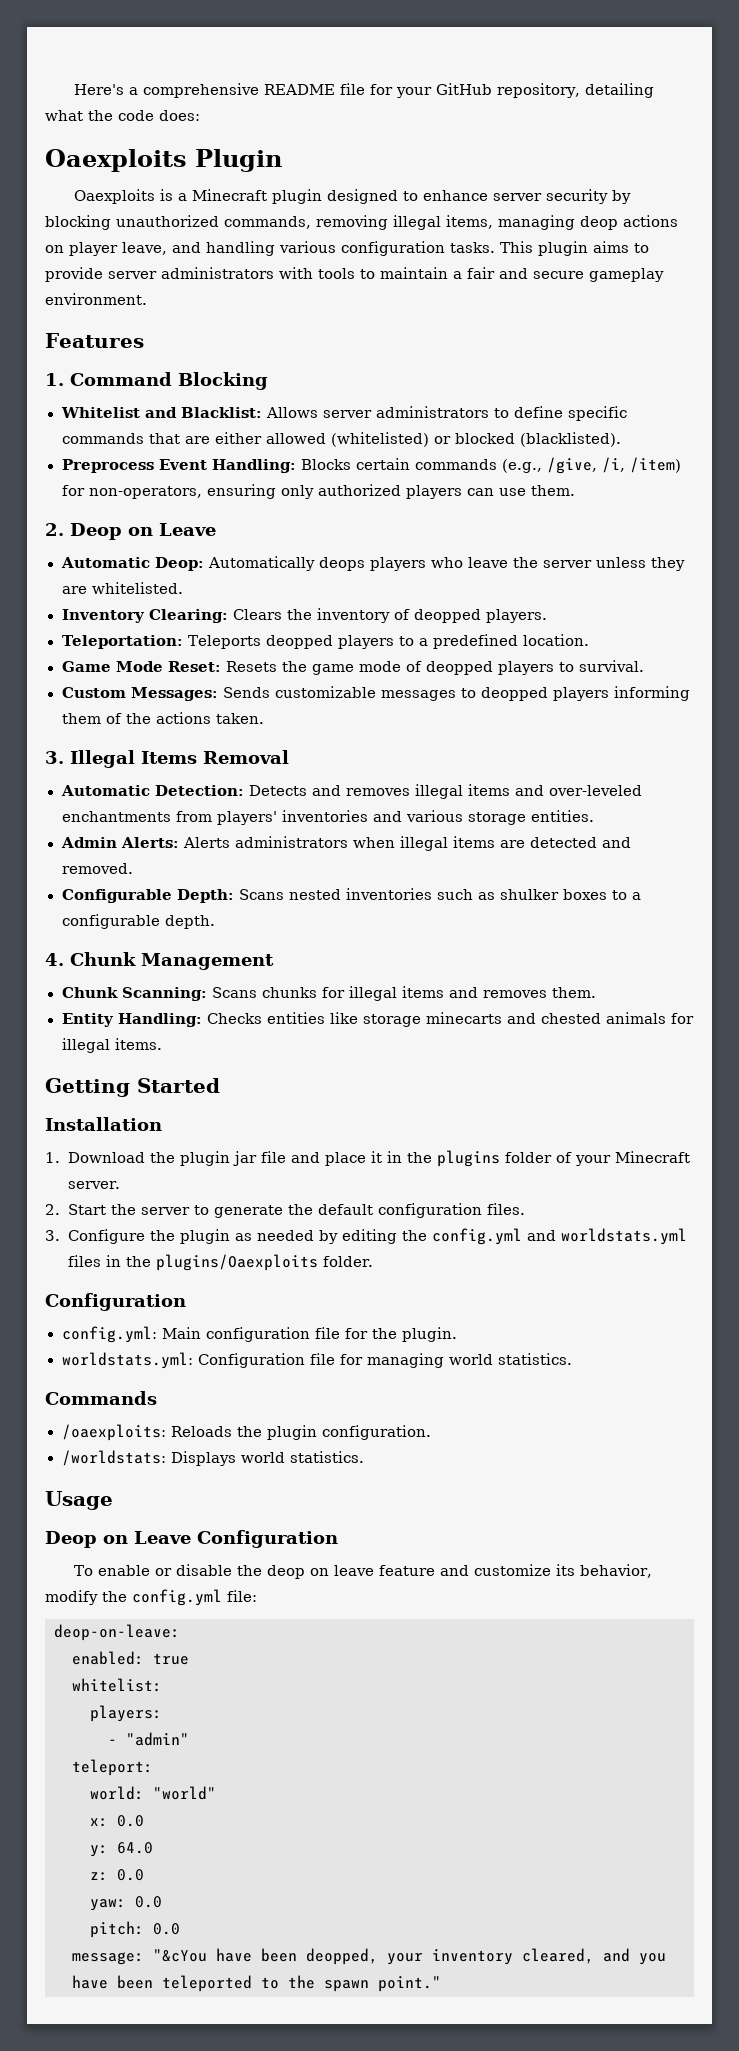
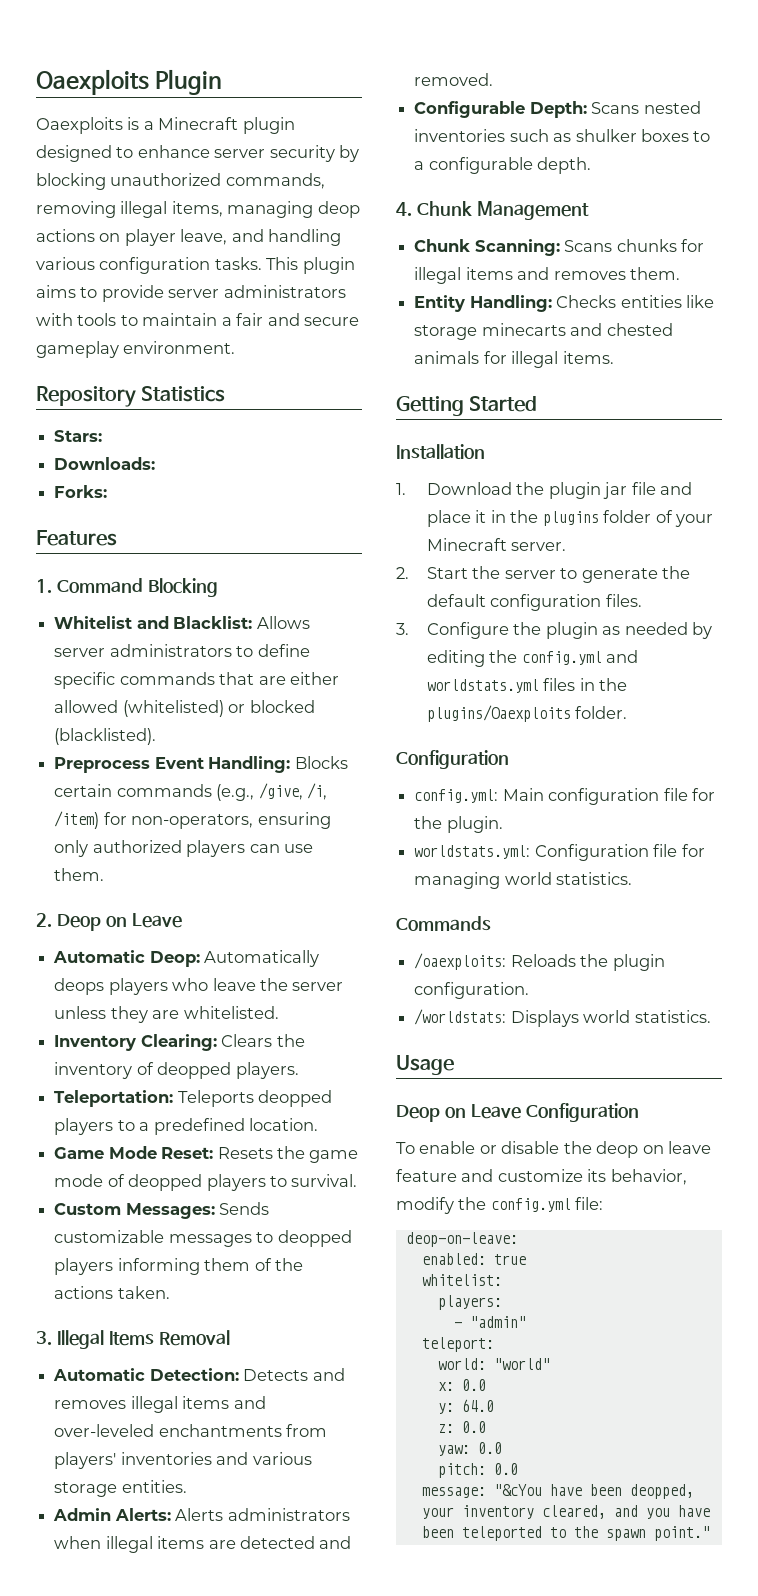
[73,83,654,98] [45,110,200,121] Here's a comprehensive README file for your GitHub repository, detailing what the code does: // -> (36, 82) none
(147, 299) none -> [36,386,226,407] [54,430,103,442] [54,457,156,470] [54,485,108,498] // Repository Statistics // Stars: // Downloads: // Forks:

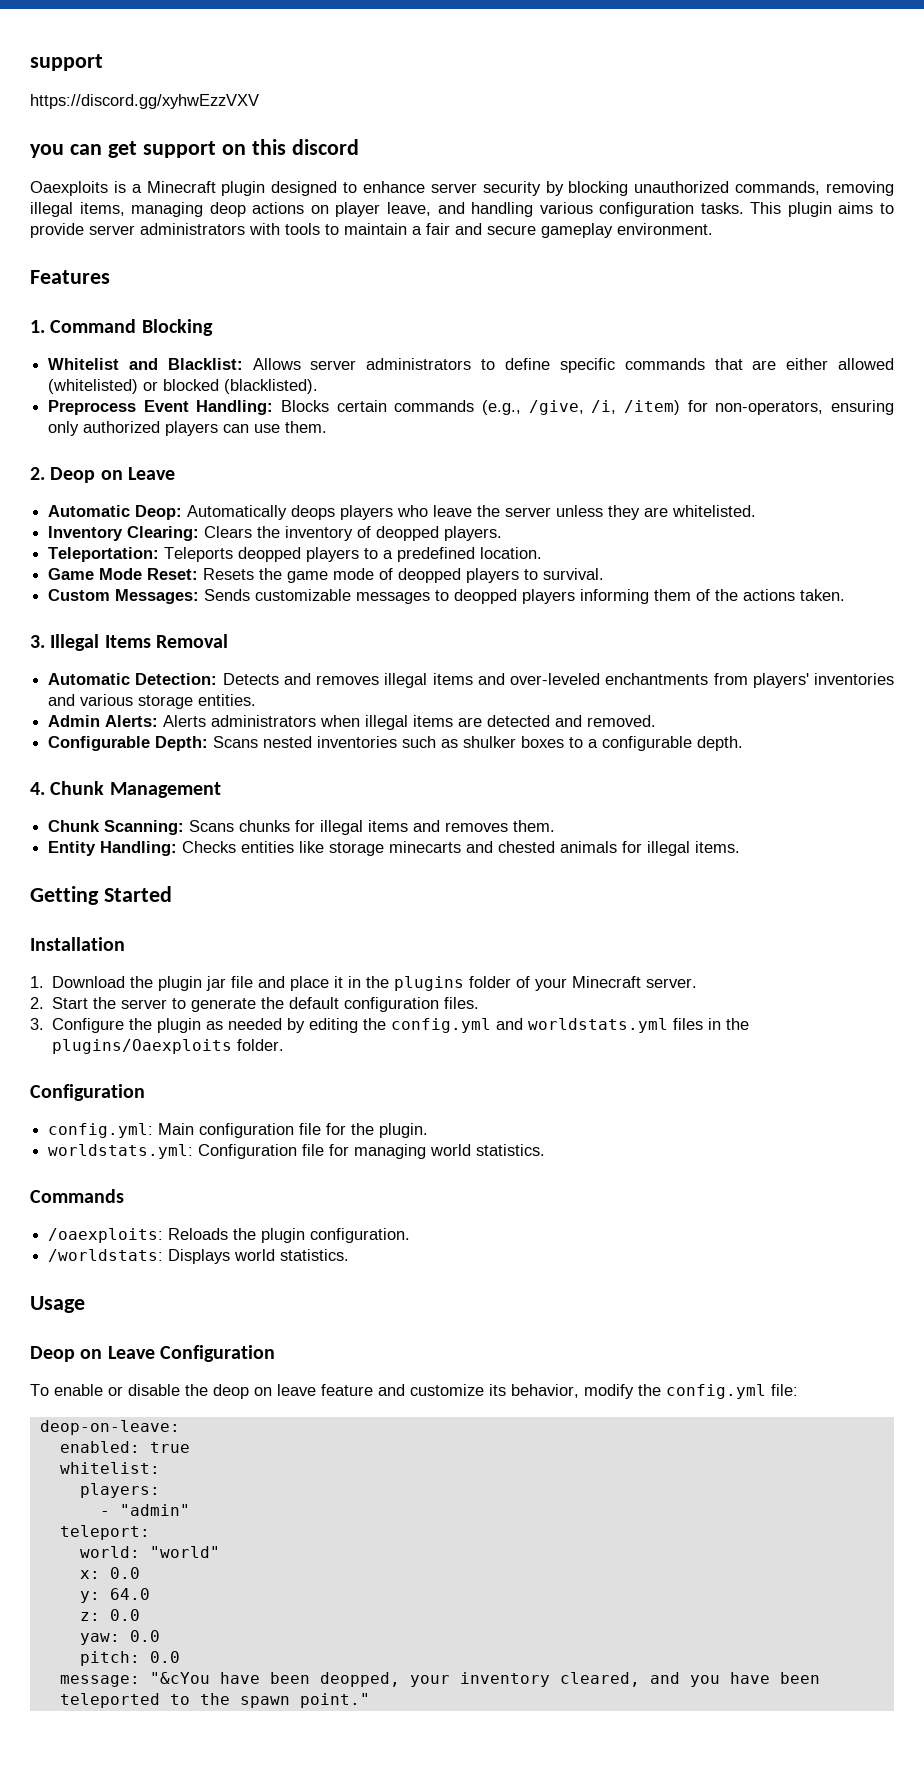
[36,69,223,95] Oaexploits Plugin -> [30,54,103,71] [30,94,259,109] [30,139,359,158] support // https://discord.gg/xyhwEzzVXV // you can get support on this discord
[36,386,226,407] [54,430,103,442] [54,457,156,470] [54,485,108,498] // Repository Statistics // Stars: // Downloads: // Forks: -> (713, 229) none

